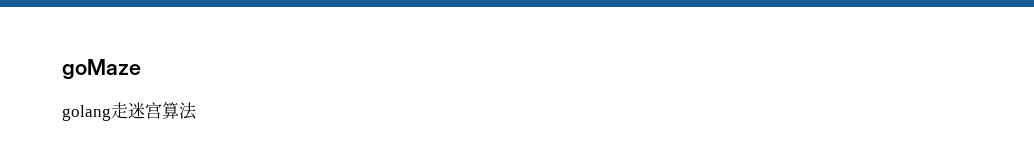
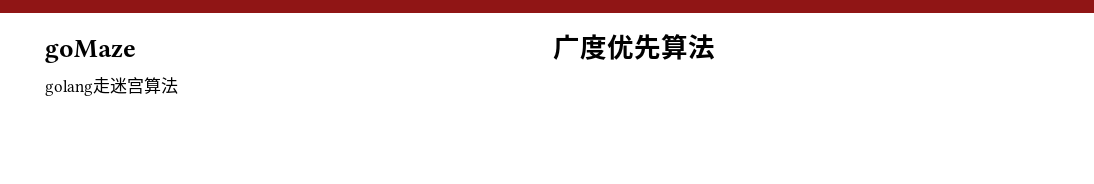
(197, 111) none -> [553,34,715,60] // 广度优先算法

